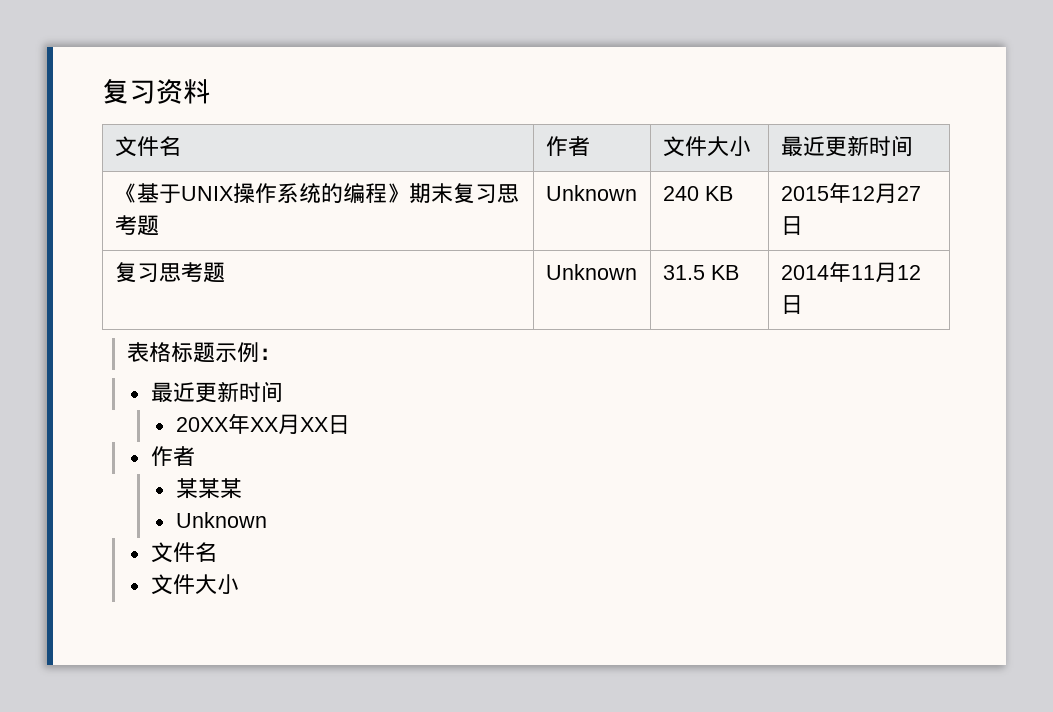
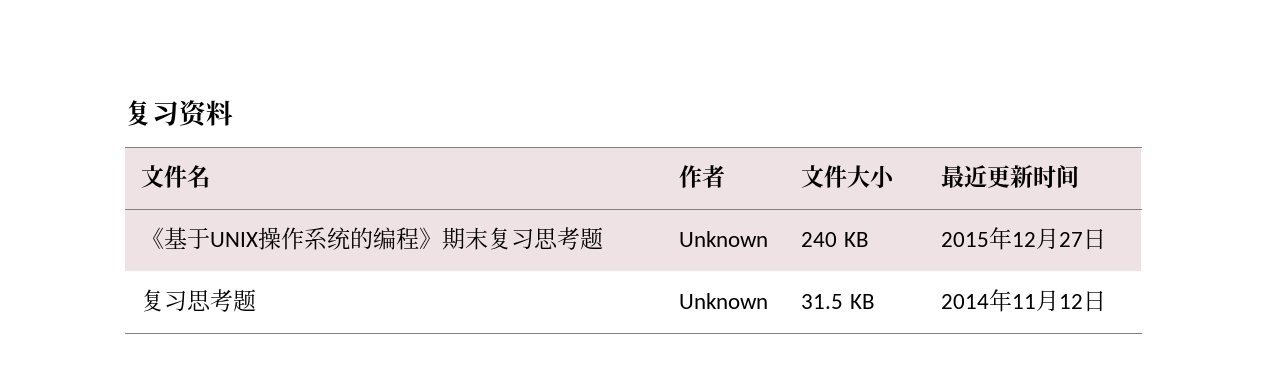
[127,342,282,363] [150,381,283,403] [175,413,350,435] [150,446,195,467] [175,478,242,499] [175,512,267,528] [150,542,217,563] [150,574,239,595] // 表格标题示例： // 最近更新时间 // 20XX年XX月XX日 // 作者 // 某某某 // Unknown // 文件名 // 文件大小 -> (1107, 301) none

